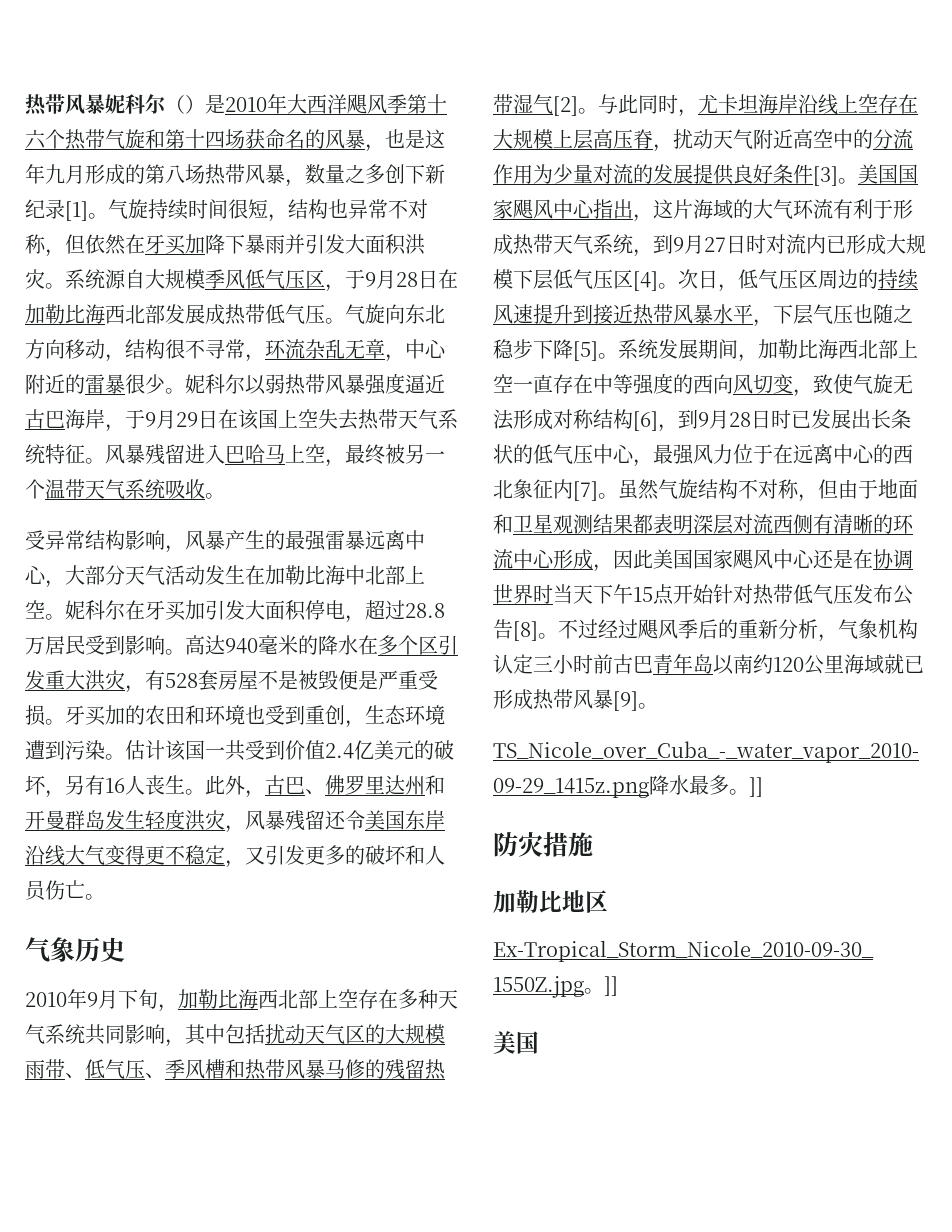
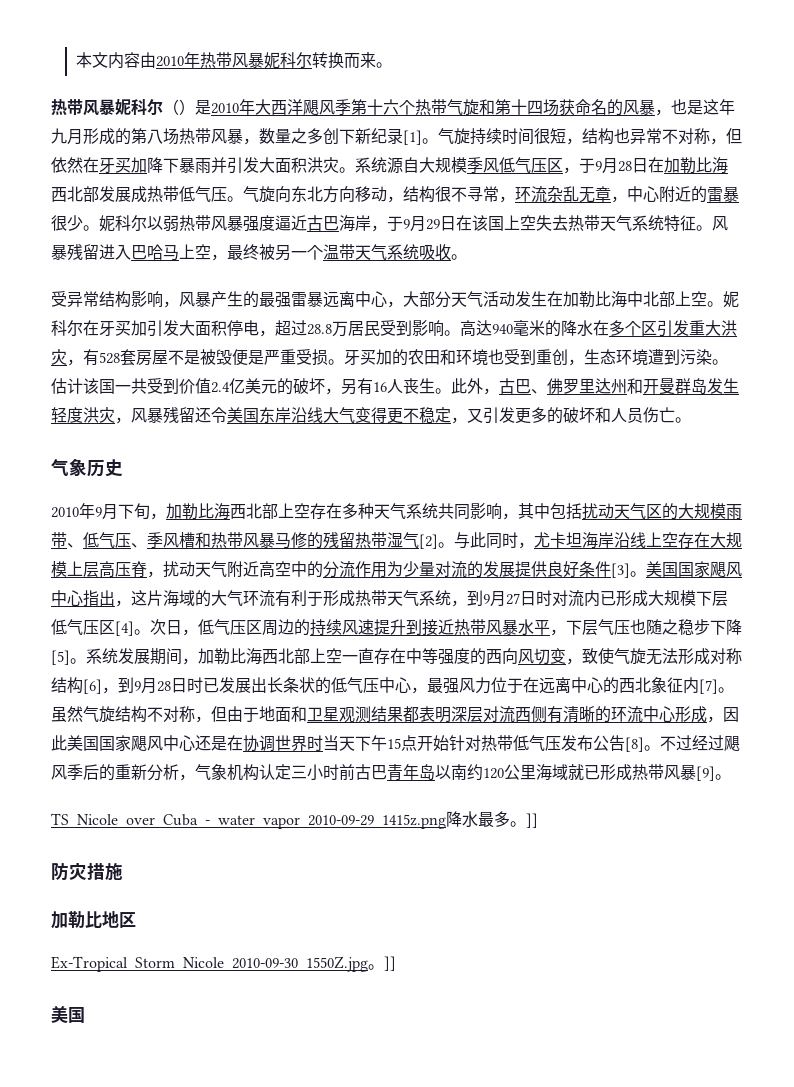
(25, 105) none -> [75,52,392,69] 本文内容由2010年热带风暴妮科尔转换而来。 //

